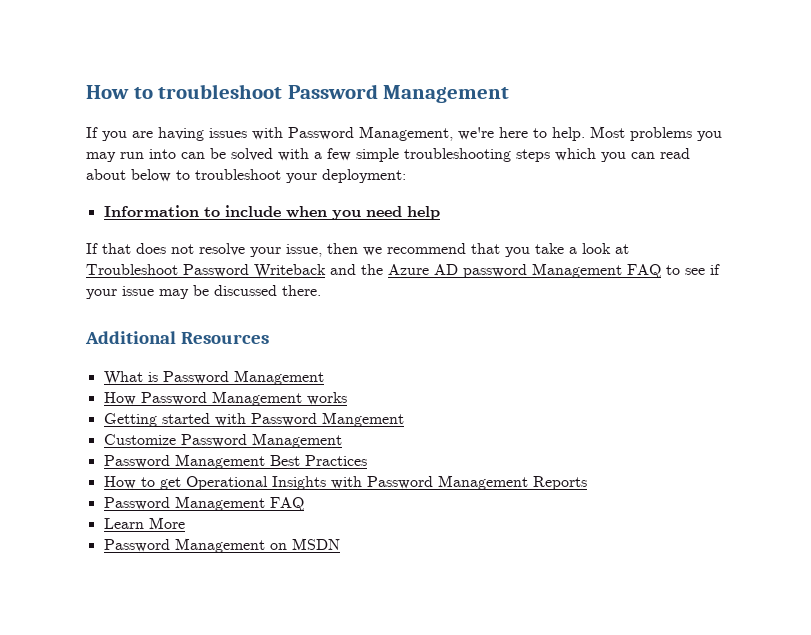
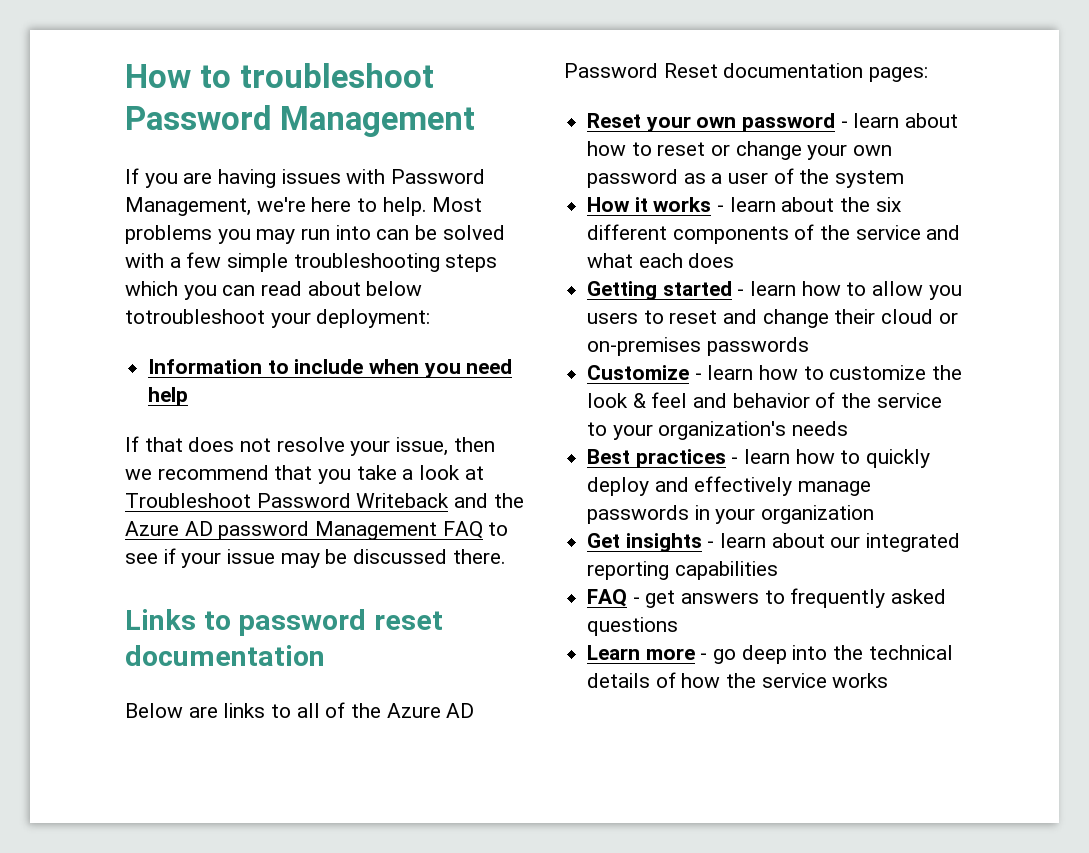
[176,169,281,180] to troubleshoot -> [125,309,265,324] totroubleshoot
[85,331,270,344] [103,370,324,385] [103,391,347,406] [103,412,404,427] [103,433,342,448] [103,454,367,469] [103,475,587,490] [103,496,304,511] [103,517,185,529] [103,538,340,553] Additional Resources // What is Password Management // How Password Management works // Getting started with Password Mangement // Customize Password Management // Password Management Best Practices // How to get Operational Insights with Password Management Reports // Password Management FAQ // Learn More // Password Management on MSDN -> [125,609,444,636] [125,645,325,666] [125,702,475,718] [564,63,929,82] [587,113,959,132] [587,141,893,160] [587,168,905,188] [587,197,901,212] [587,224,961,244] [587,253,735,268] [587,281,962,300] [587,309,958,328] [587,337,809,356] [587,365,963,380] [587,392,942,408] [587,421,849,440] [587,449,931,468] [587,476,872,496] [587,505,875,524] [587,533,961,552] [587,561,778,580] [587,588,947,608] [587,617,679,636] [587,645,953,664] [587,672,889,688] Links to password reset documentation // Below are links to all of the Azure AD Password Reset documentation pages: // Reset your own password - learn about how to reset or change your own password as a user of the system // How it works - learn about the six different components of the service and what each does // Getting started - learn how to allow you users to reset and change their cloud or on-premises passwords // Customize - learn how to customize the look & feel and behavior of the service to your organization's needs // Best practices - learn how to quickly deploy and effectively manage passwords in your organization // Get insights - learn about our integrated reporting capabilities // FAQ - get answers to frequently asked questions // Learn more - go deep into the technical details of how the service works

